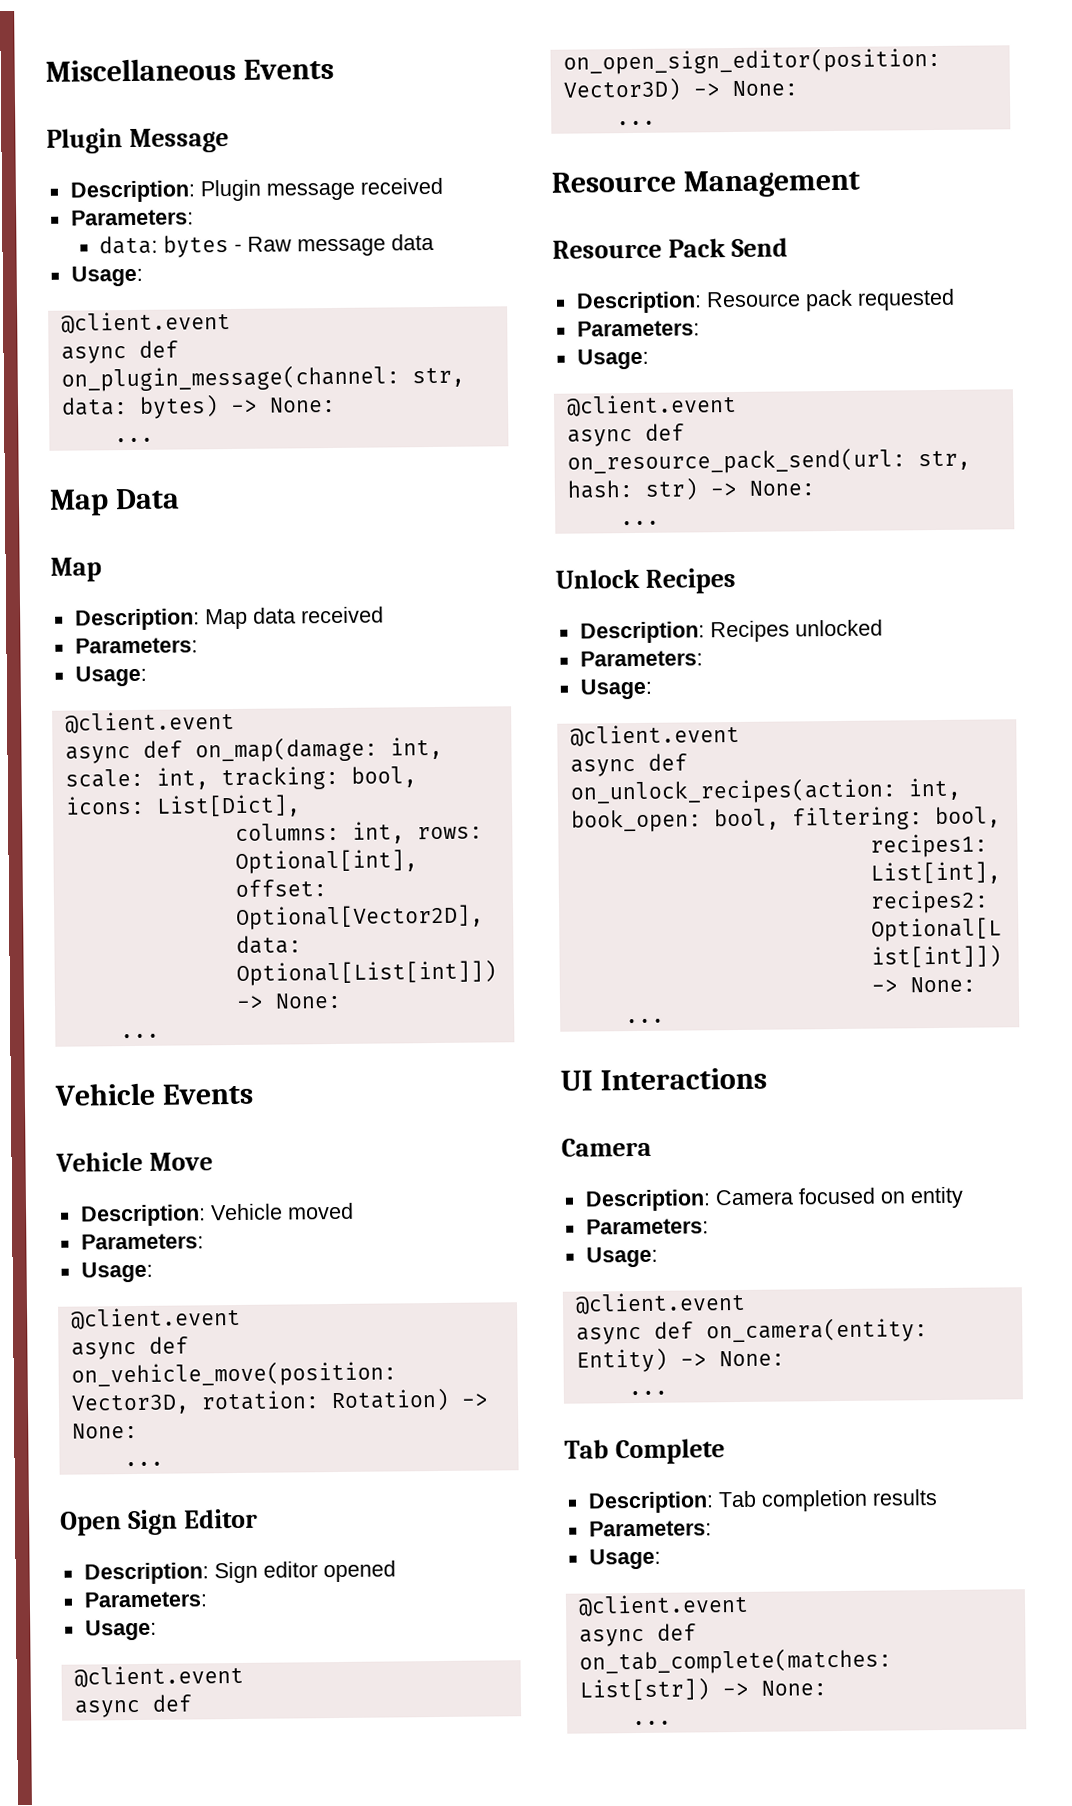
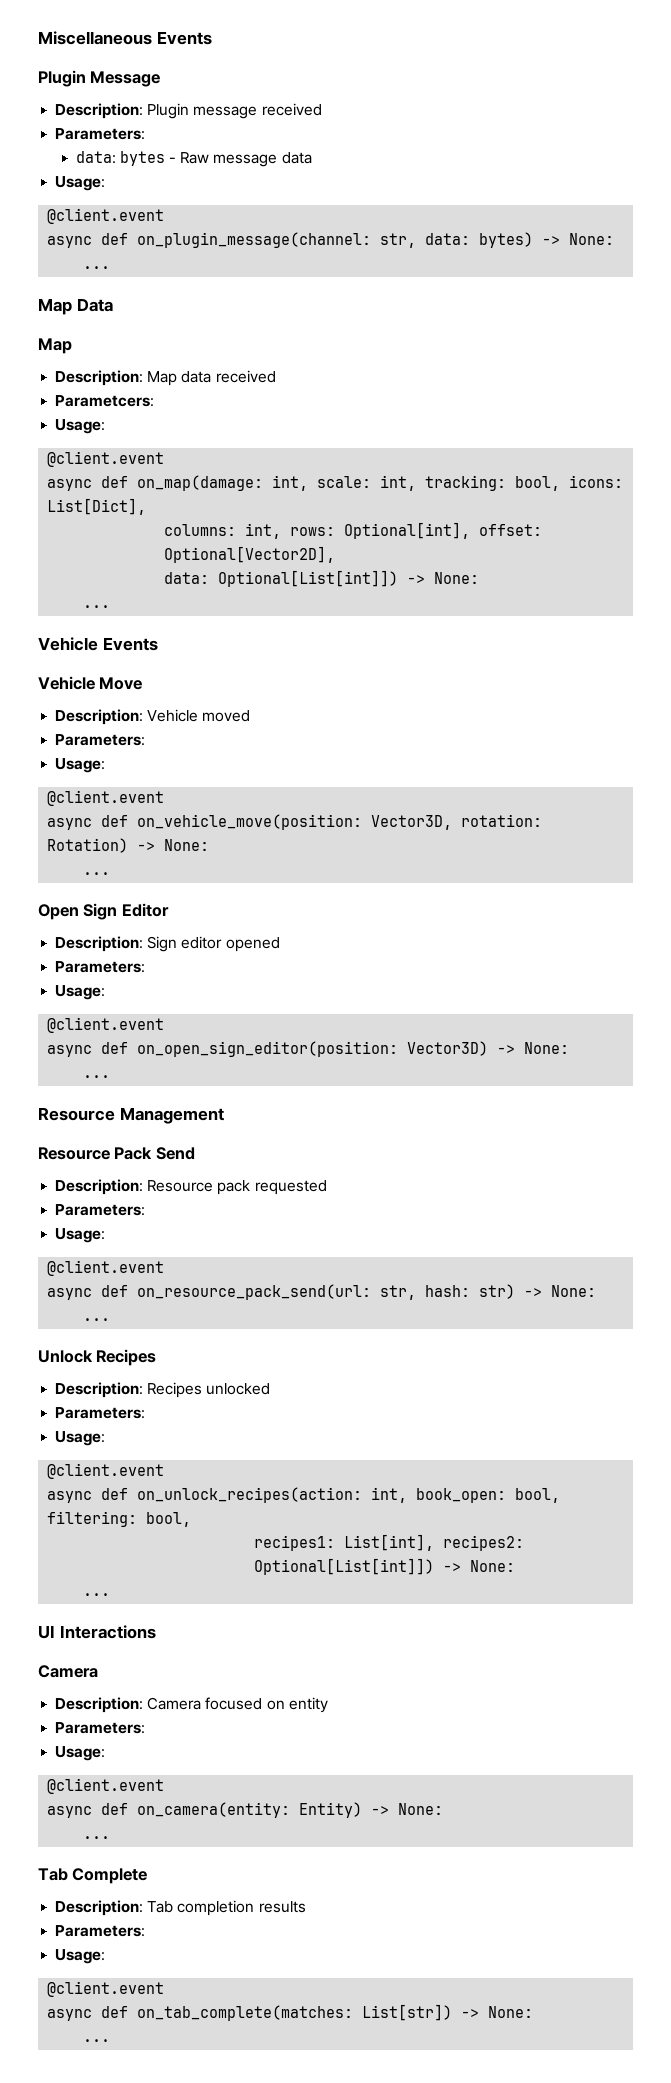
[74,637,198,654] Parameters: -> [55,395,155,407] Parametcers:

